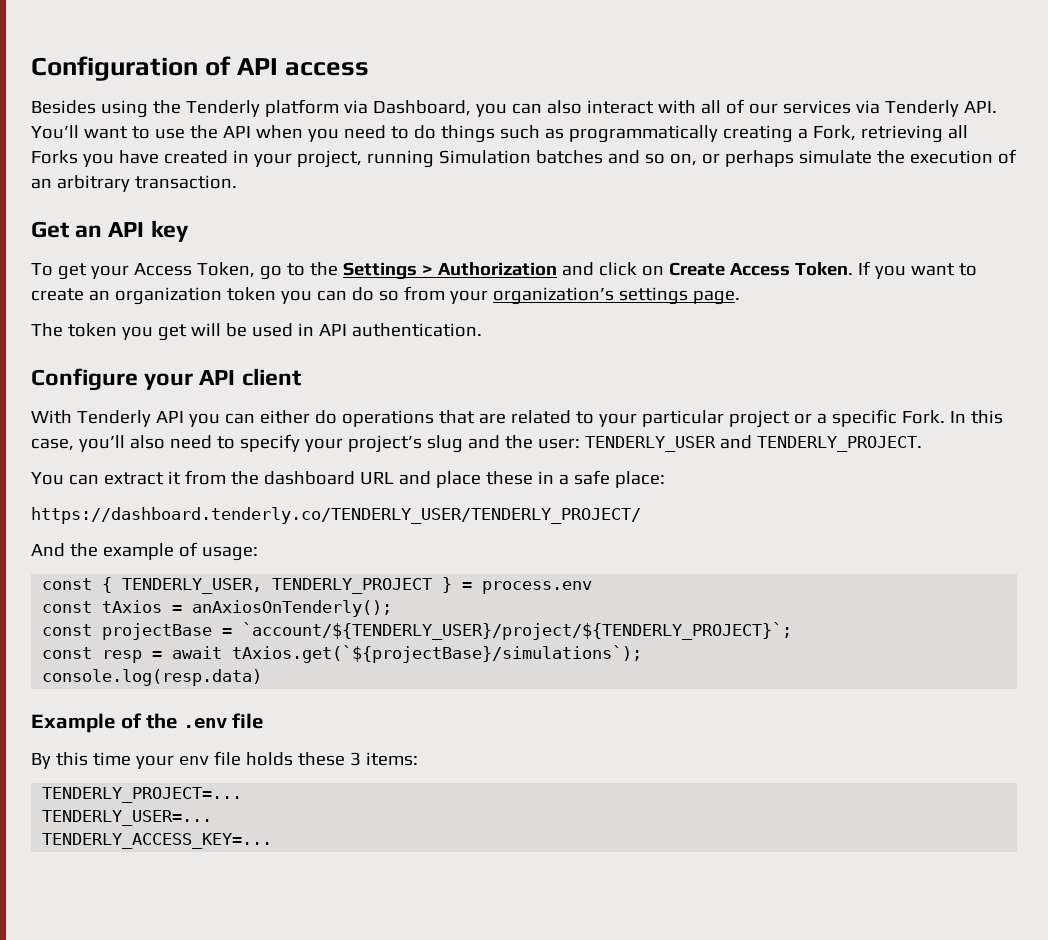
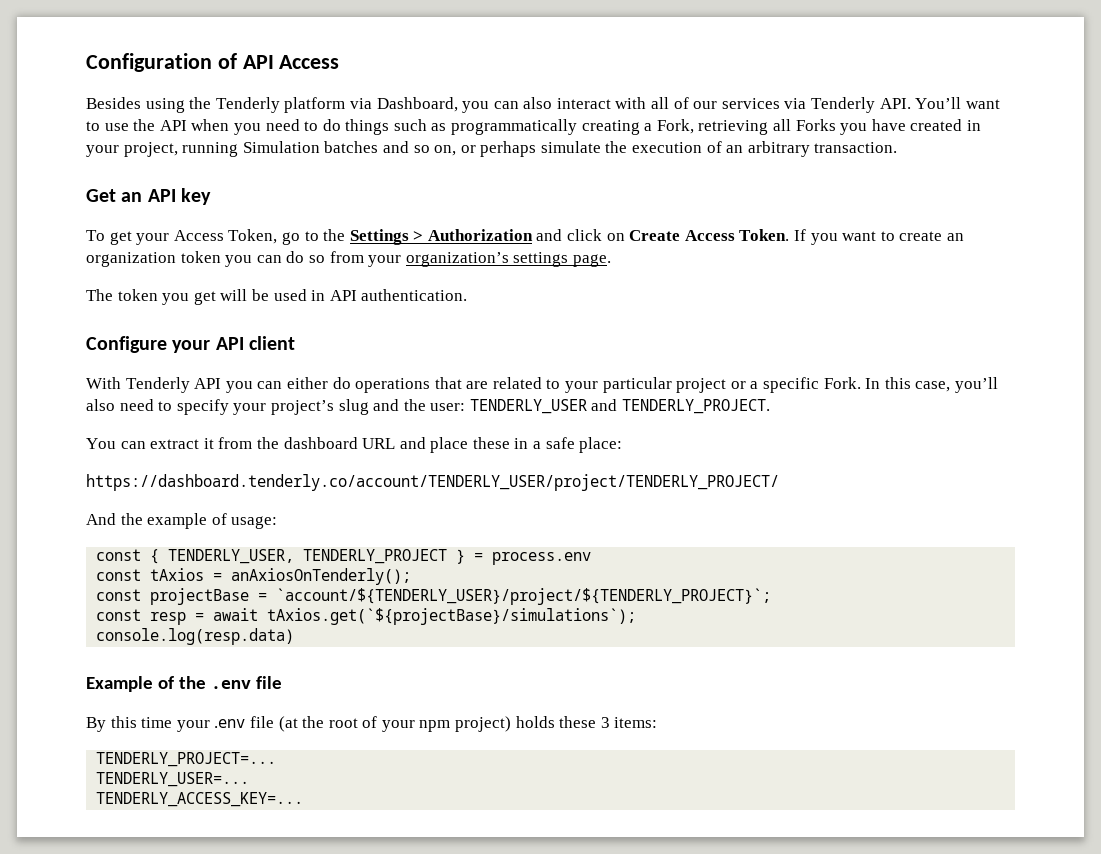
[285,62,370,76] access -> [279,55,340,69] Access
[31,507,641,524] https://dashboard.tenderly.co/TENDERLY_USER/TENDERLY_PROJECT/ -> [86,474,779,491] https://dashboard.tenderly.co/account/TENDERLY_USER/project/TENDERLY_PROJECT/
[178,751,241,766] env file -> [214,716,512,732] .env file (at the root of your npm project)

